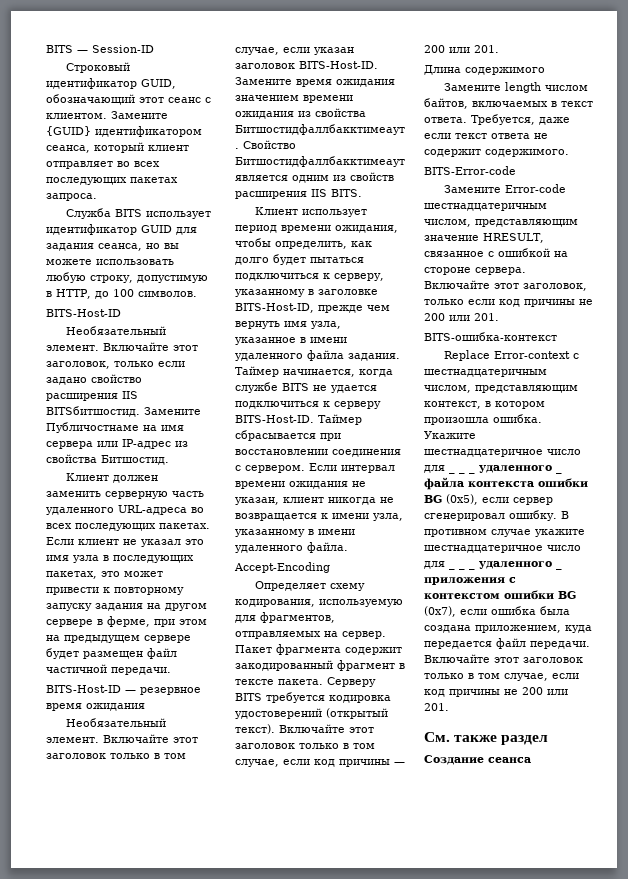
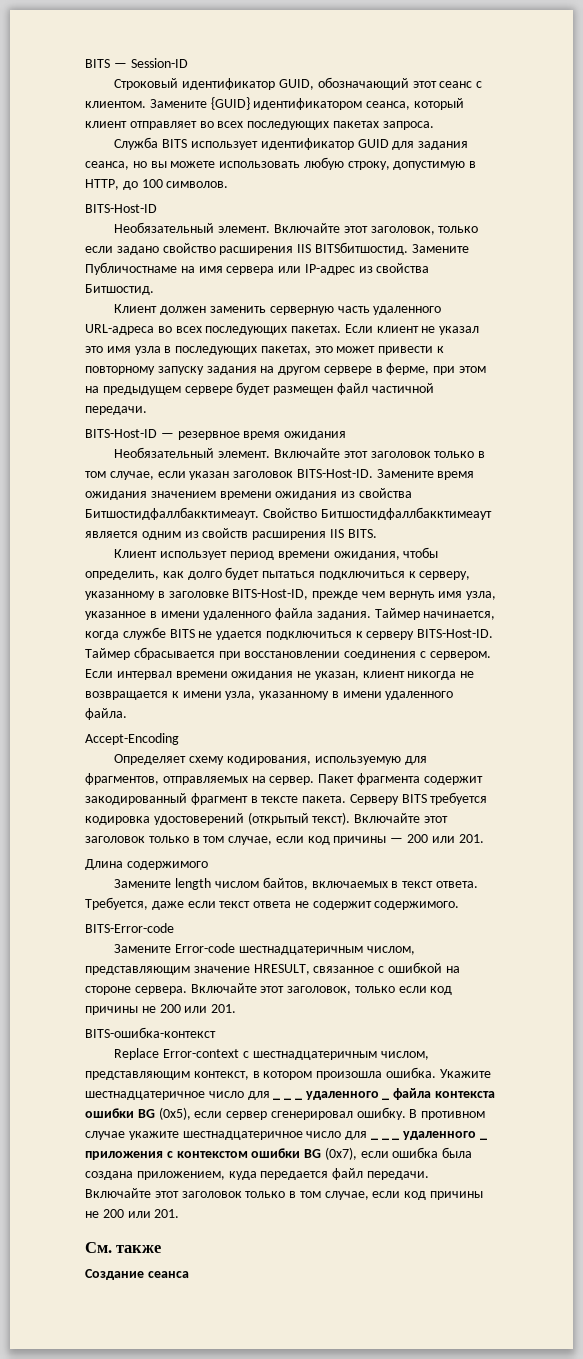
[501,735,549,745] раздел -> (162, 1249) none

